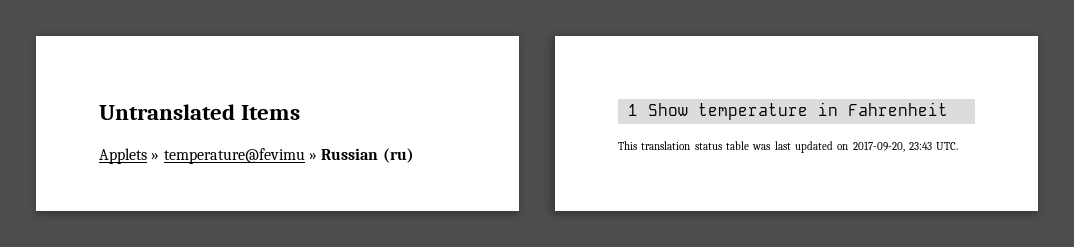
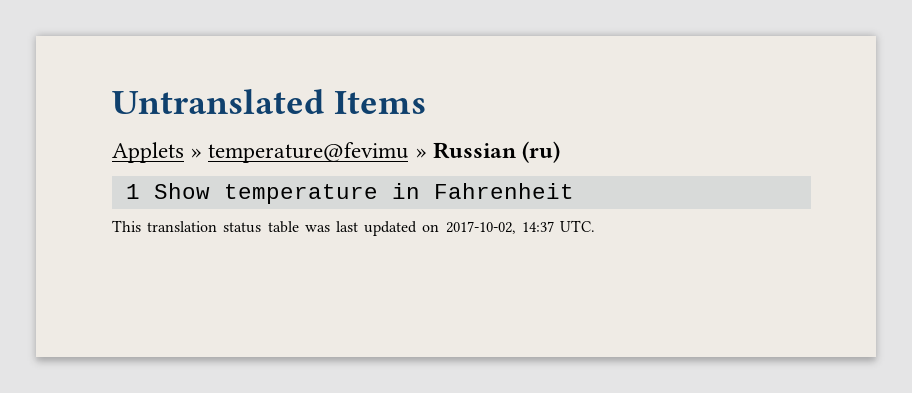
[852,141,932,152] 2017-09-20, 23:43 -> [445,221,554,234] 2017-10-02, 14:37

